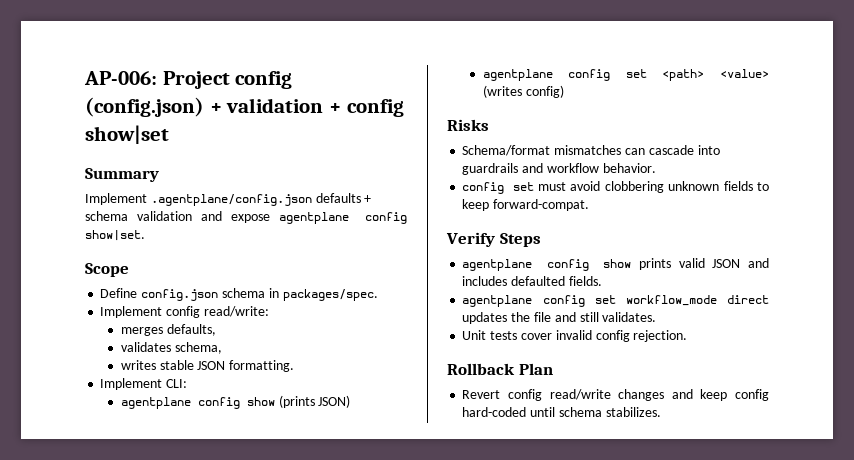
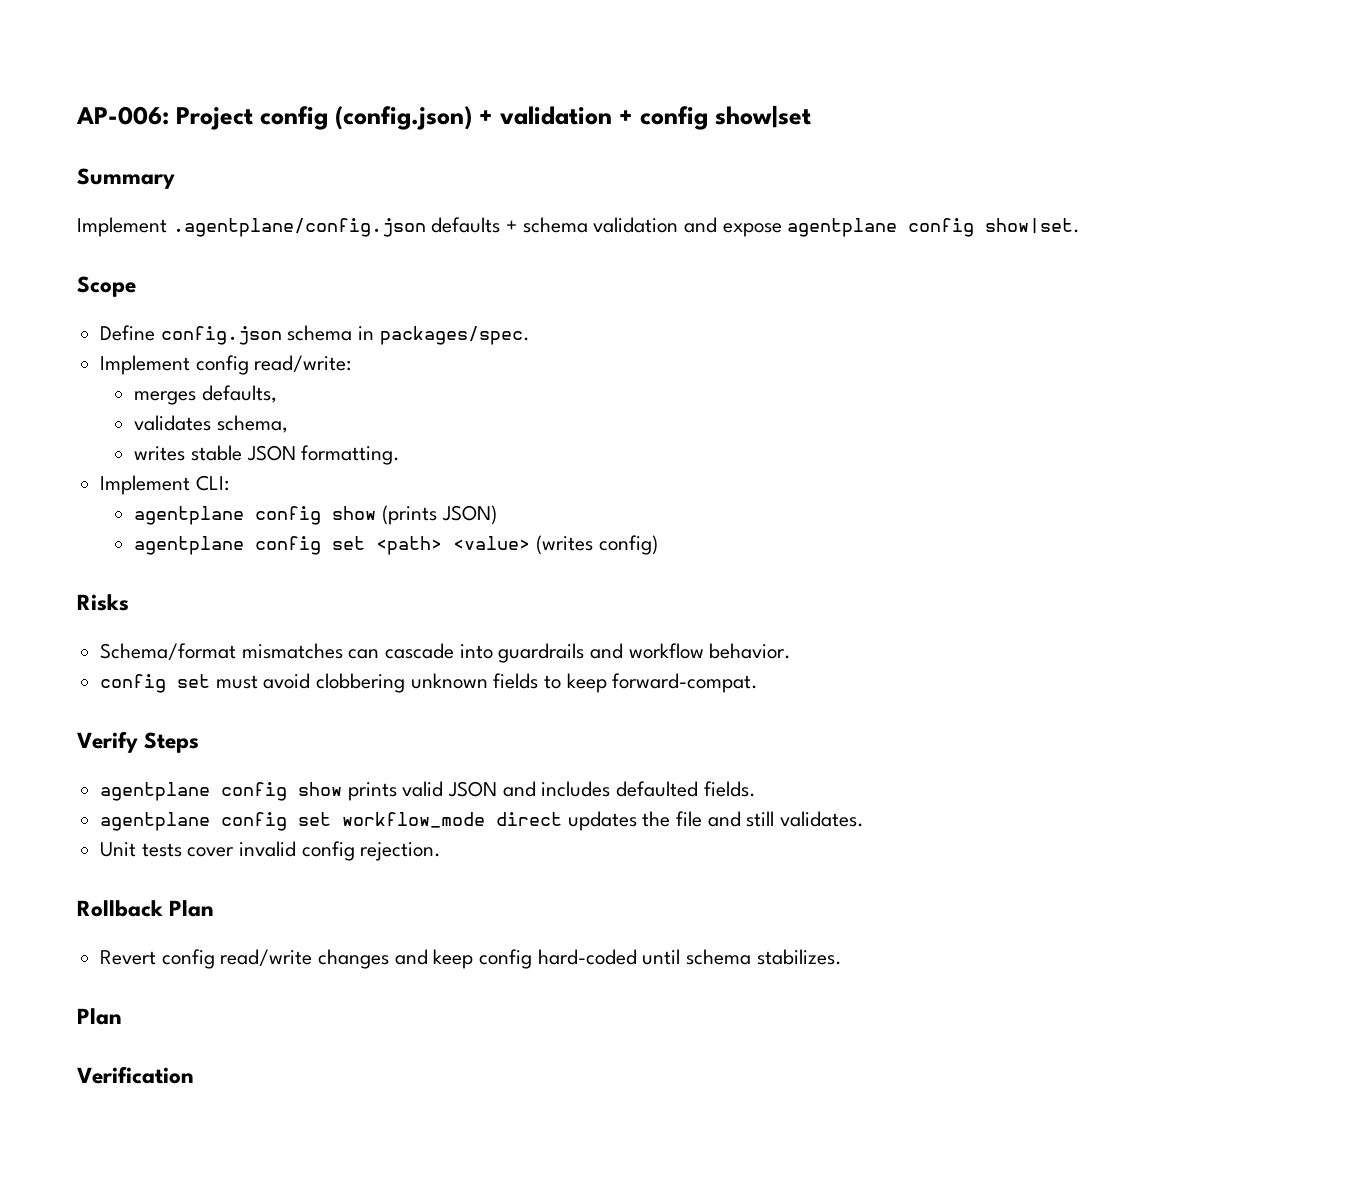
(661, 412) none -> [77,1008,122,1025] [77,1066,194,1084] // Plan // Verification

